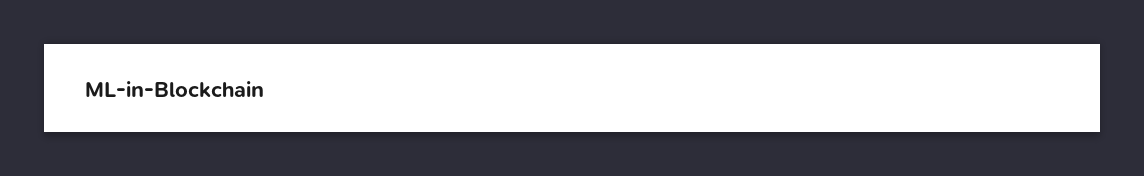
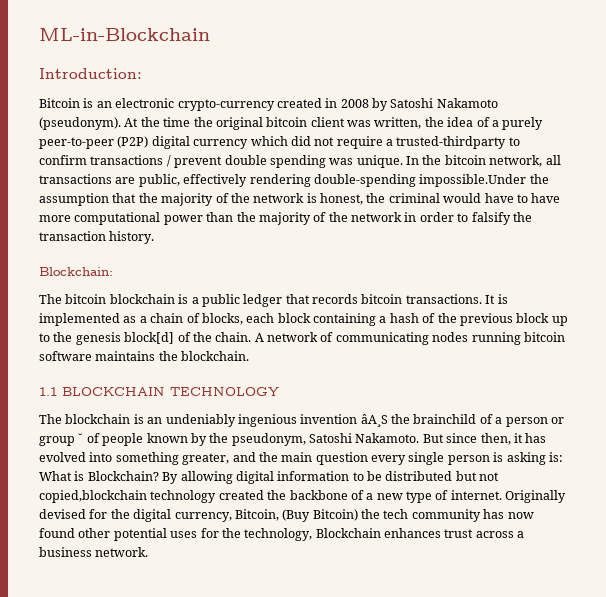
(264, 89) none -> [39,68,142,79] [39,98,498,111] [39,117,544,130] [39,136,520,149] [39,155,561,168] [39,174,549,187] [39,193,561,206] [39,212,532,225] [39,231,155,244] [39,267,113,276] [39,294,508,307] [39,313,568,326] [39,332,565,345] [39,351,250,361] [39,387,279,396] [39,414,564,427] [39,433,547,446] [39,452,563,465] [39,471,500,484] [39,490,567,503] [39,509,534,522] [39,528,525,541] [39,547,149,557] // Introduction: // Bitcoin is an electronic crypto-currency created in 2008 by Satoshi Nakamoto (pseudonym). At the time the original bitcoin client was written, the idea of a purely peer-to-peer (P2P) digital currency which did not require a trusted-thirdparty to confirm transactions / prevent double spending was unique. In the bitcoin network, all transactions are public, effectively rendering double-spending impossible.Under the assumption that the majority of the network is honest, the criminal would have to have more computational power than the majority of the network in order to falsify the transaction history. // Blockchain: // The bitcoin blockchain is a public ledger that records bitcoin transactions. It is implemented as a chain of blocks, each block containing a hash of the previous block up to the genesis block[d] of the chain. A network of communicating nodes running bitcoin software maintains the blockchain. // 1.1 BLOCKCHAIN TECHNOLOGY // The blockchain is an undeniably ingenious invention âA¸S the brainchild of a person or group ˘ of people known by the pseudonym, Satoshi Nakamoto. But since then, it has evolved into something greater, and the main question every single person is asking is: What is Blockchain? By allowing digital information to be distributed but not copied,blockchain technology created the backbone of a new type of internet. Originally devised for the digital currency, Bitcoin, (Buy Bitcoin) the tech community has now found other potential uses for the technology, Blockchain enhances trust across a business network.

